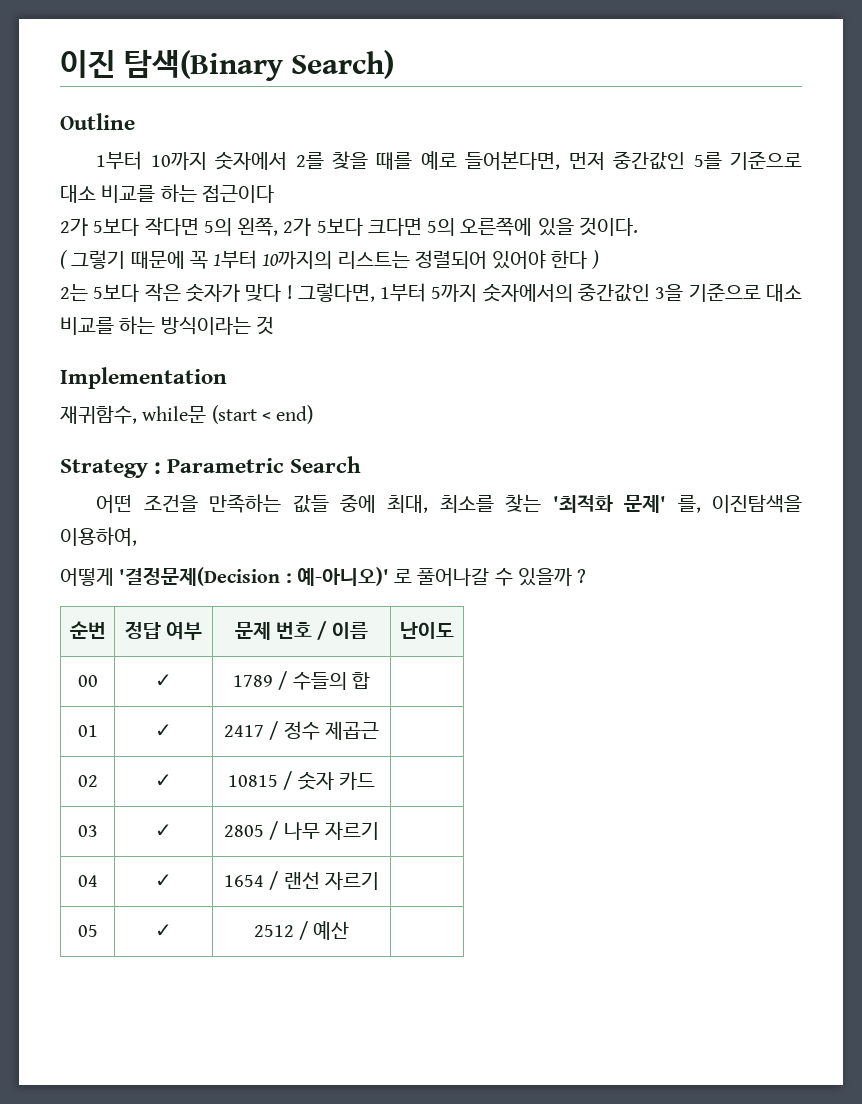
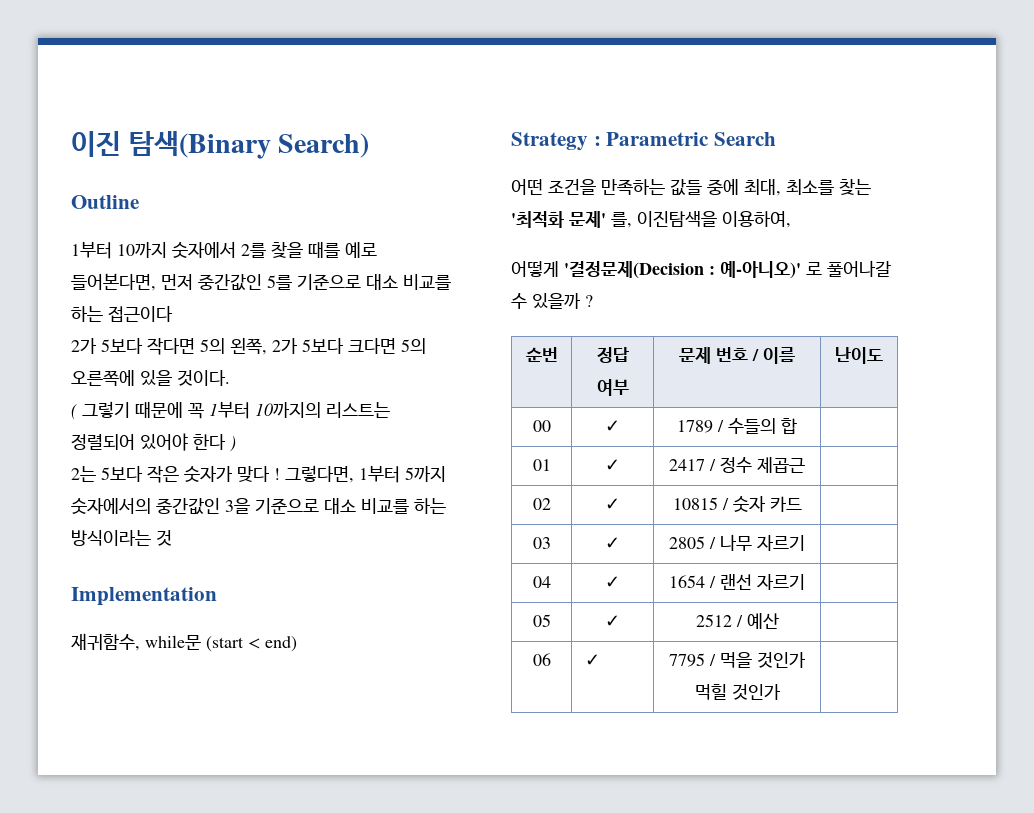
(350, 930) none -> [532,653,551,666] [584,654,600,666] [669,652,806,668] [694,684,781,700] // 06 | ✓ | 7795 / 먹을 것인가 먹힐 것인가 |

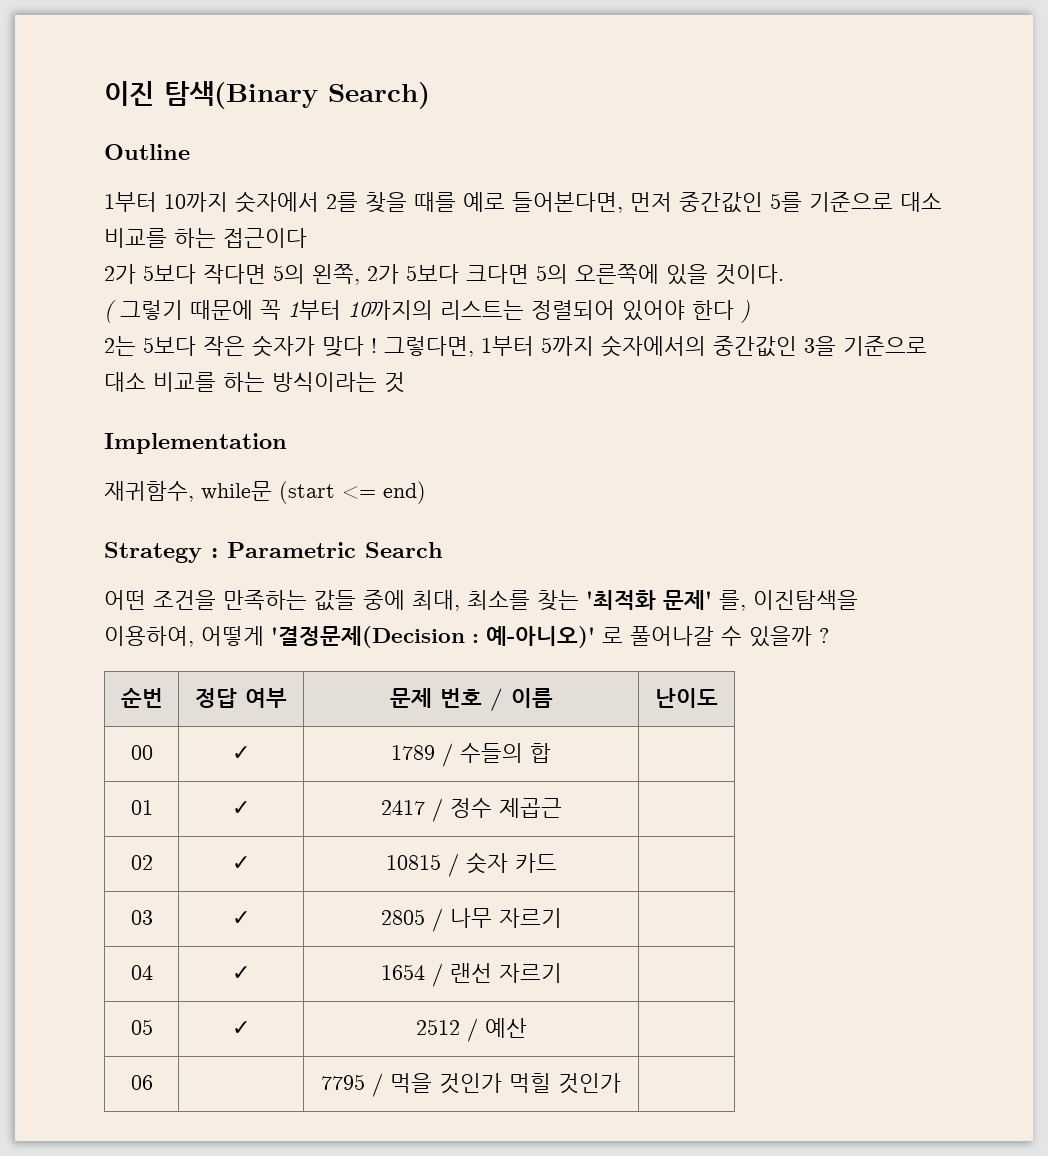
[248,638,260,649] < -> [342,486,376,499] <=
(791, 219) // -> (194, 636) none
[584,654,600,666] ✓ -> (153, 1082) none

